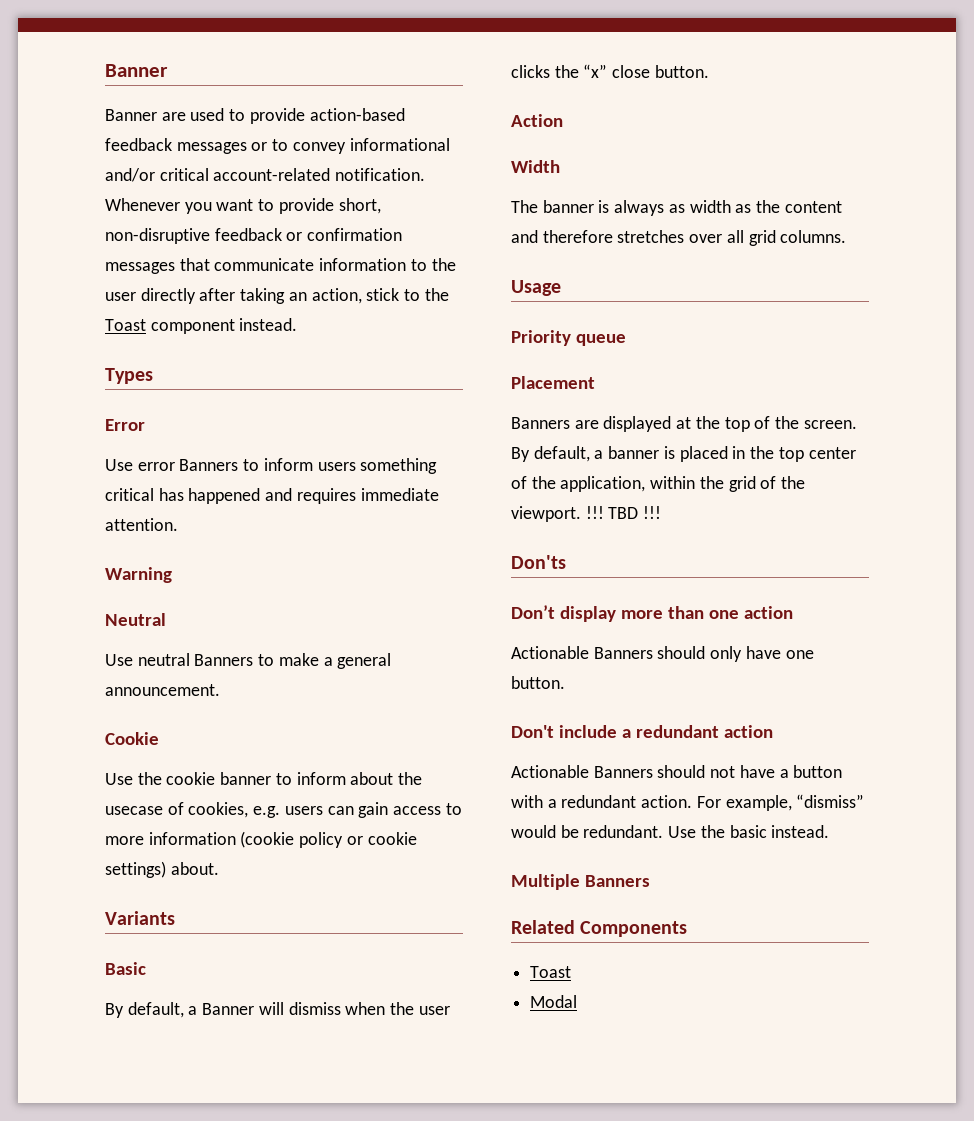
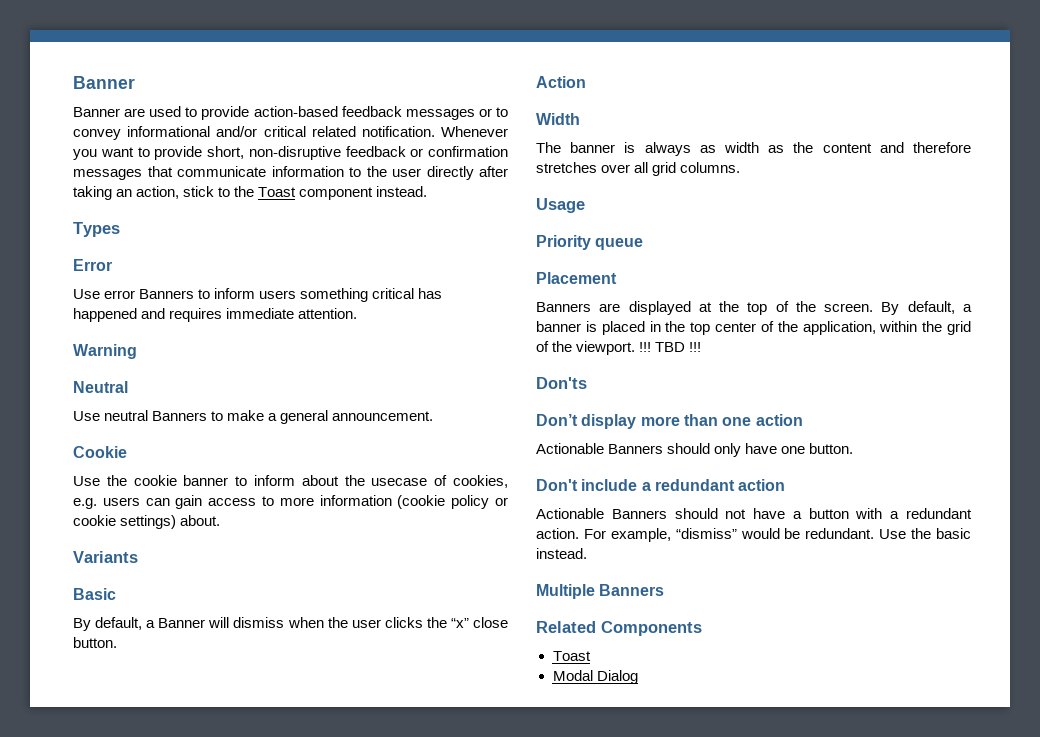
[213,168,331,181] account-related -> [311,126,356,137] related
(578, 1001) none -> [596,670,638,684] Dialog

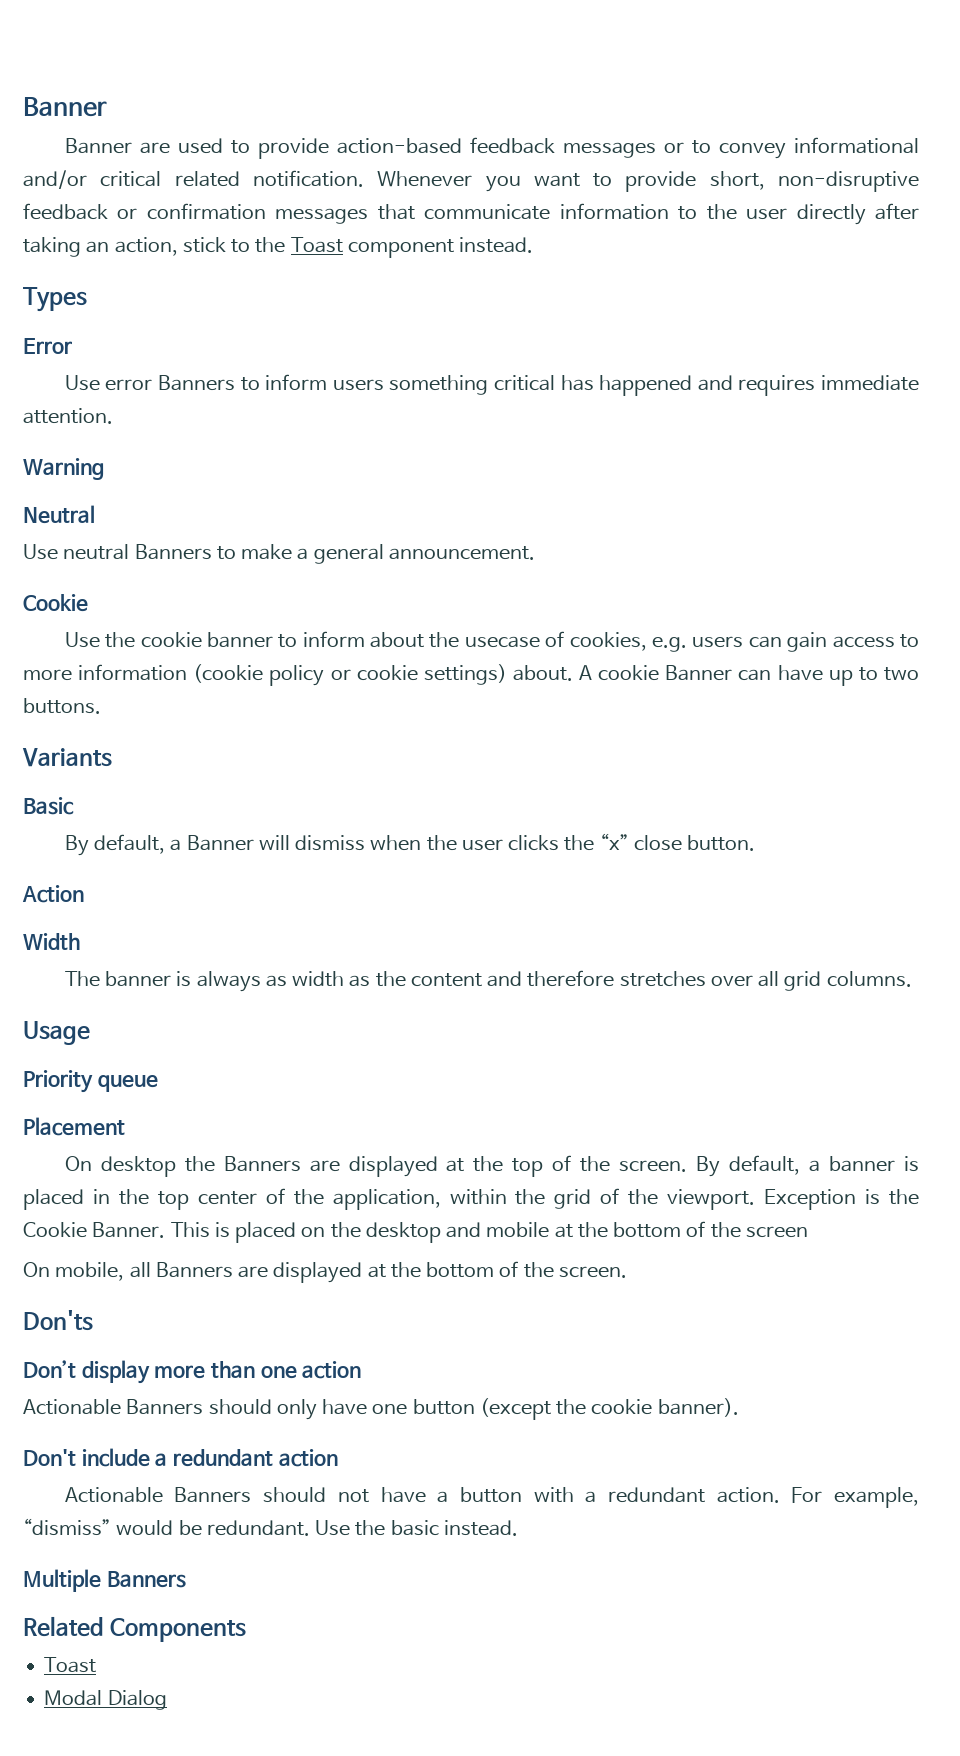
(221, 520) none -> [579,665,919,686] [23,698,101,714] A cookie Banner can have up to two buttons.
(617, 278) none -> [64,1156,215,1177] On desktop the
[639,342,702,352] !!! TBD !!! -> [764,1189,919,1210] [23,1221,808,1243] [23,1261,627,1283] Exception is the Cookie Banner. This is placed on the desktop and mobile at the bottom of the screen // On mobile, all Banners are displayed at the bottom of the screen.
[809,443,854,454] button. -> [412,1398,739,1420] button (except the cookie banner).

